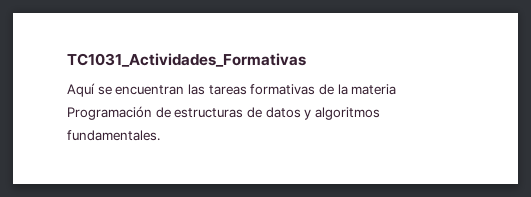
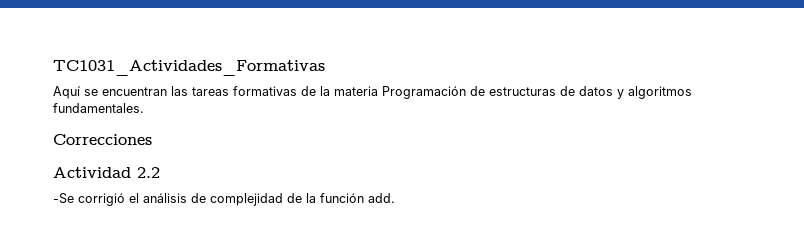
(160, 135) none -> [53,134,152,145] [53,167,160,178] [53,193,395,206] // Correcciones // Actividad 2.2 // -Se corrigió el análisis de complejidad de la función add.

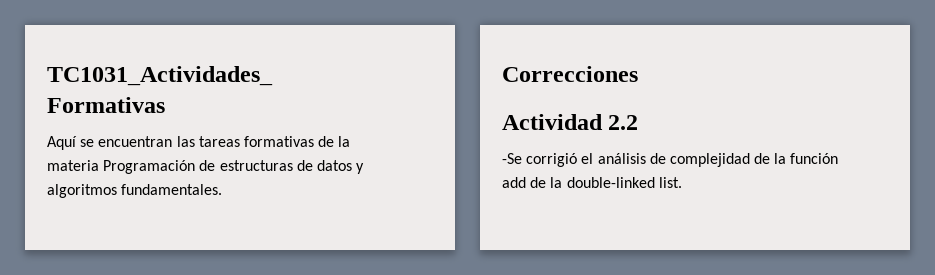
[368,193,395,203] add. -> [502,177,682,188] add de la double-linked list.

